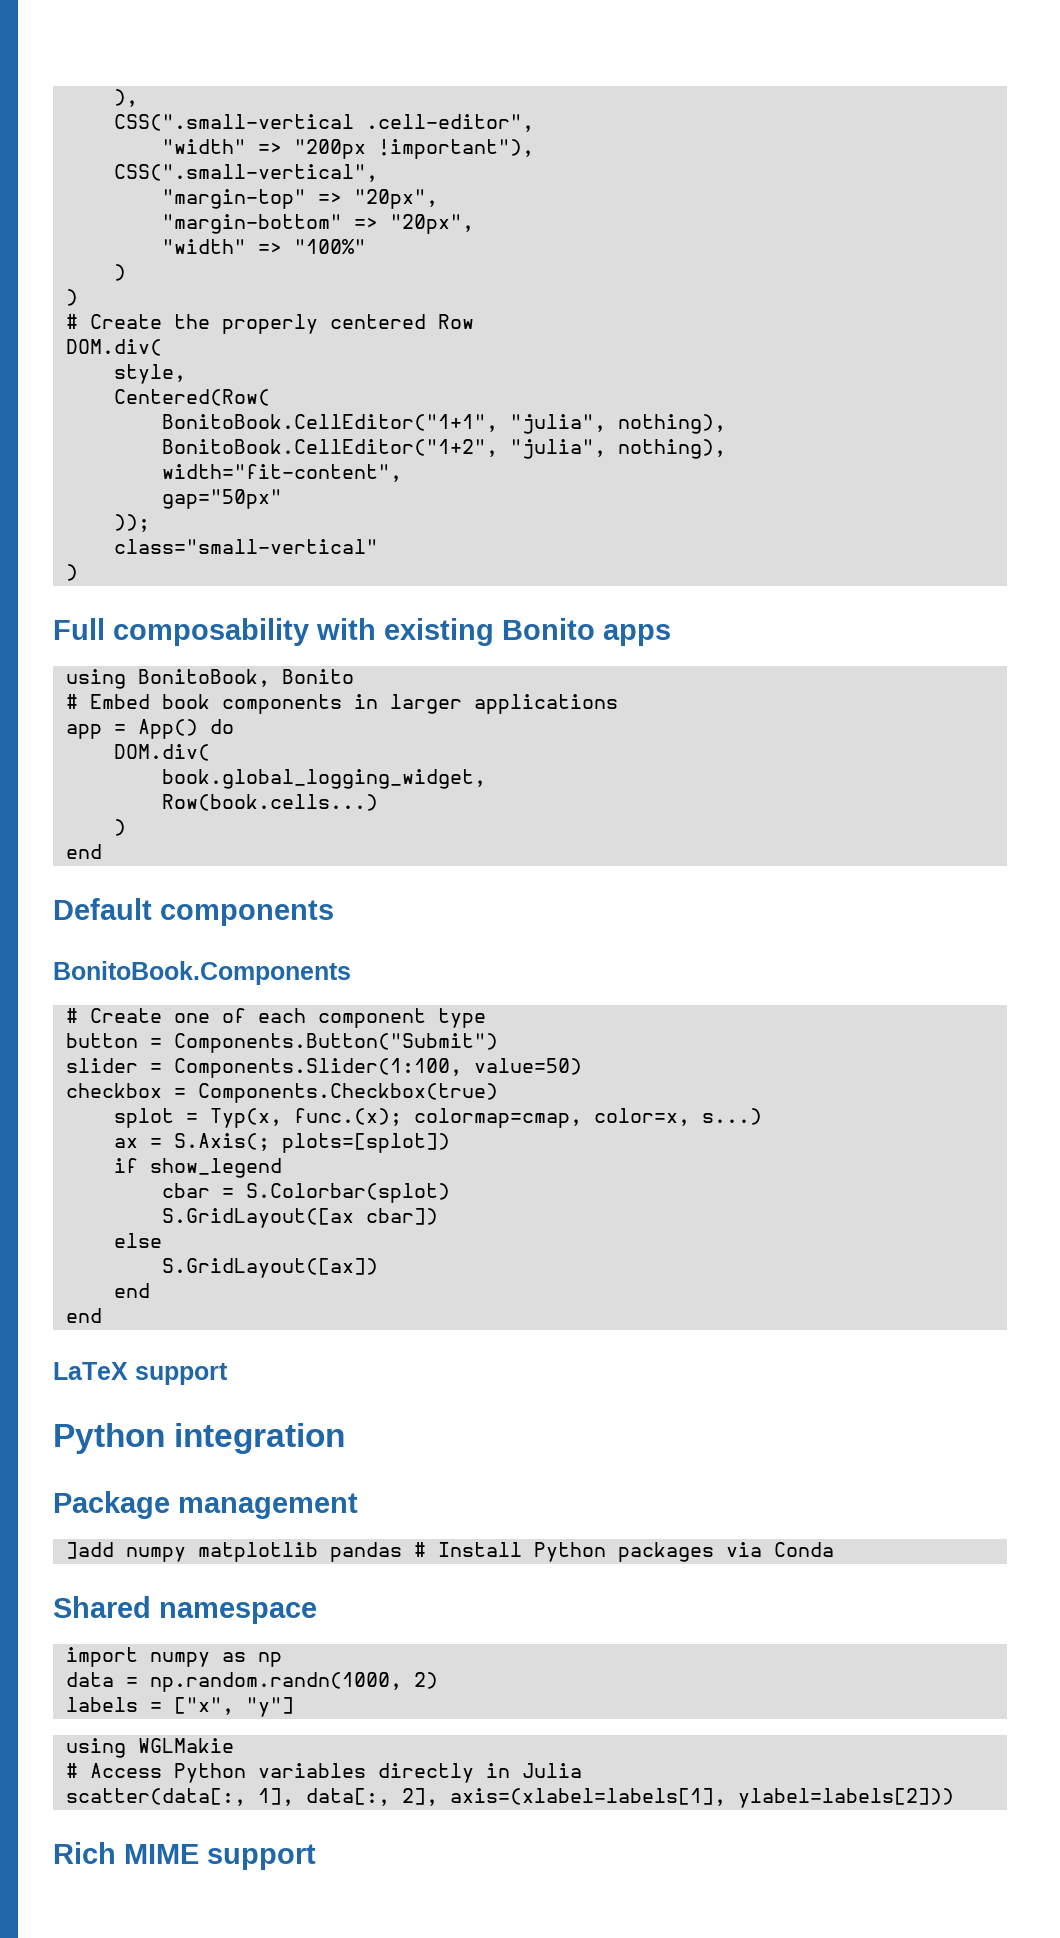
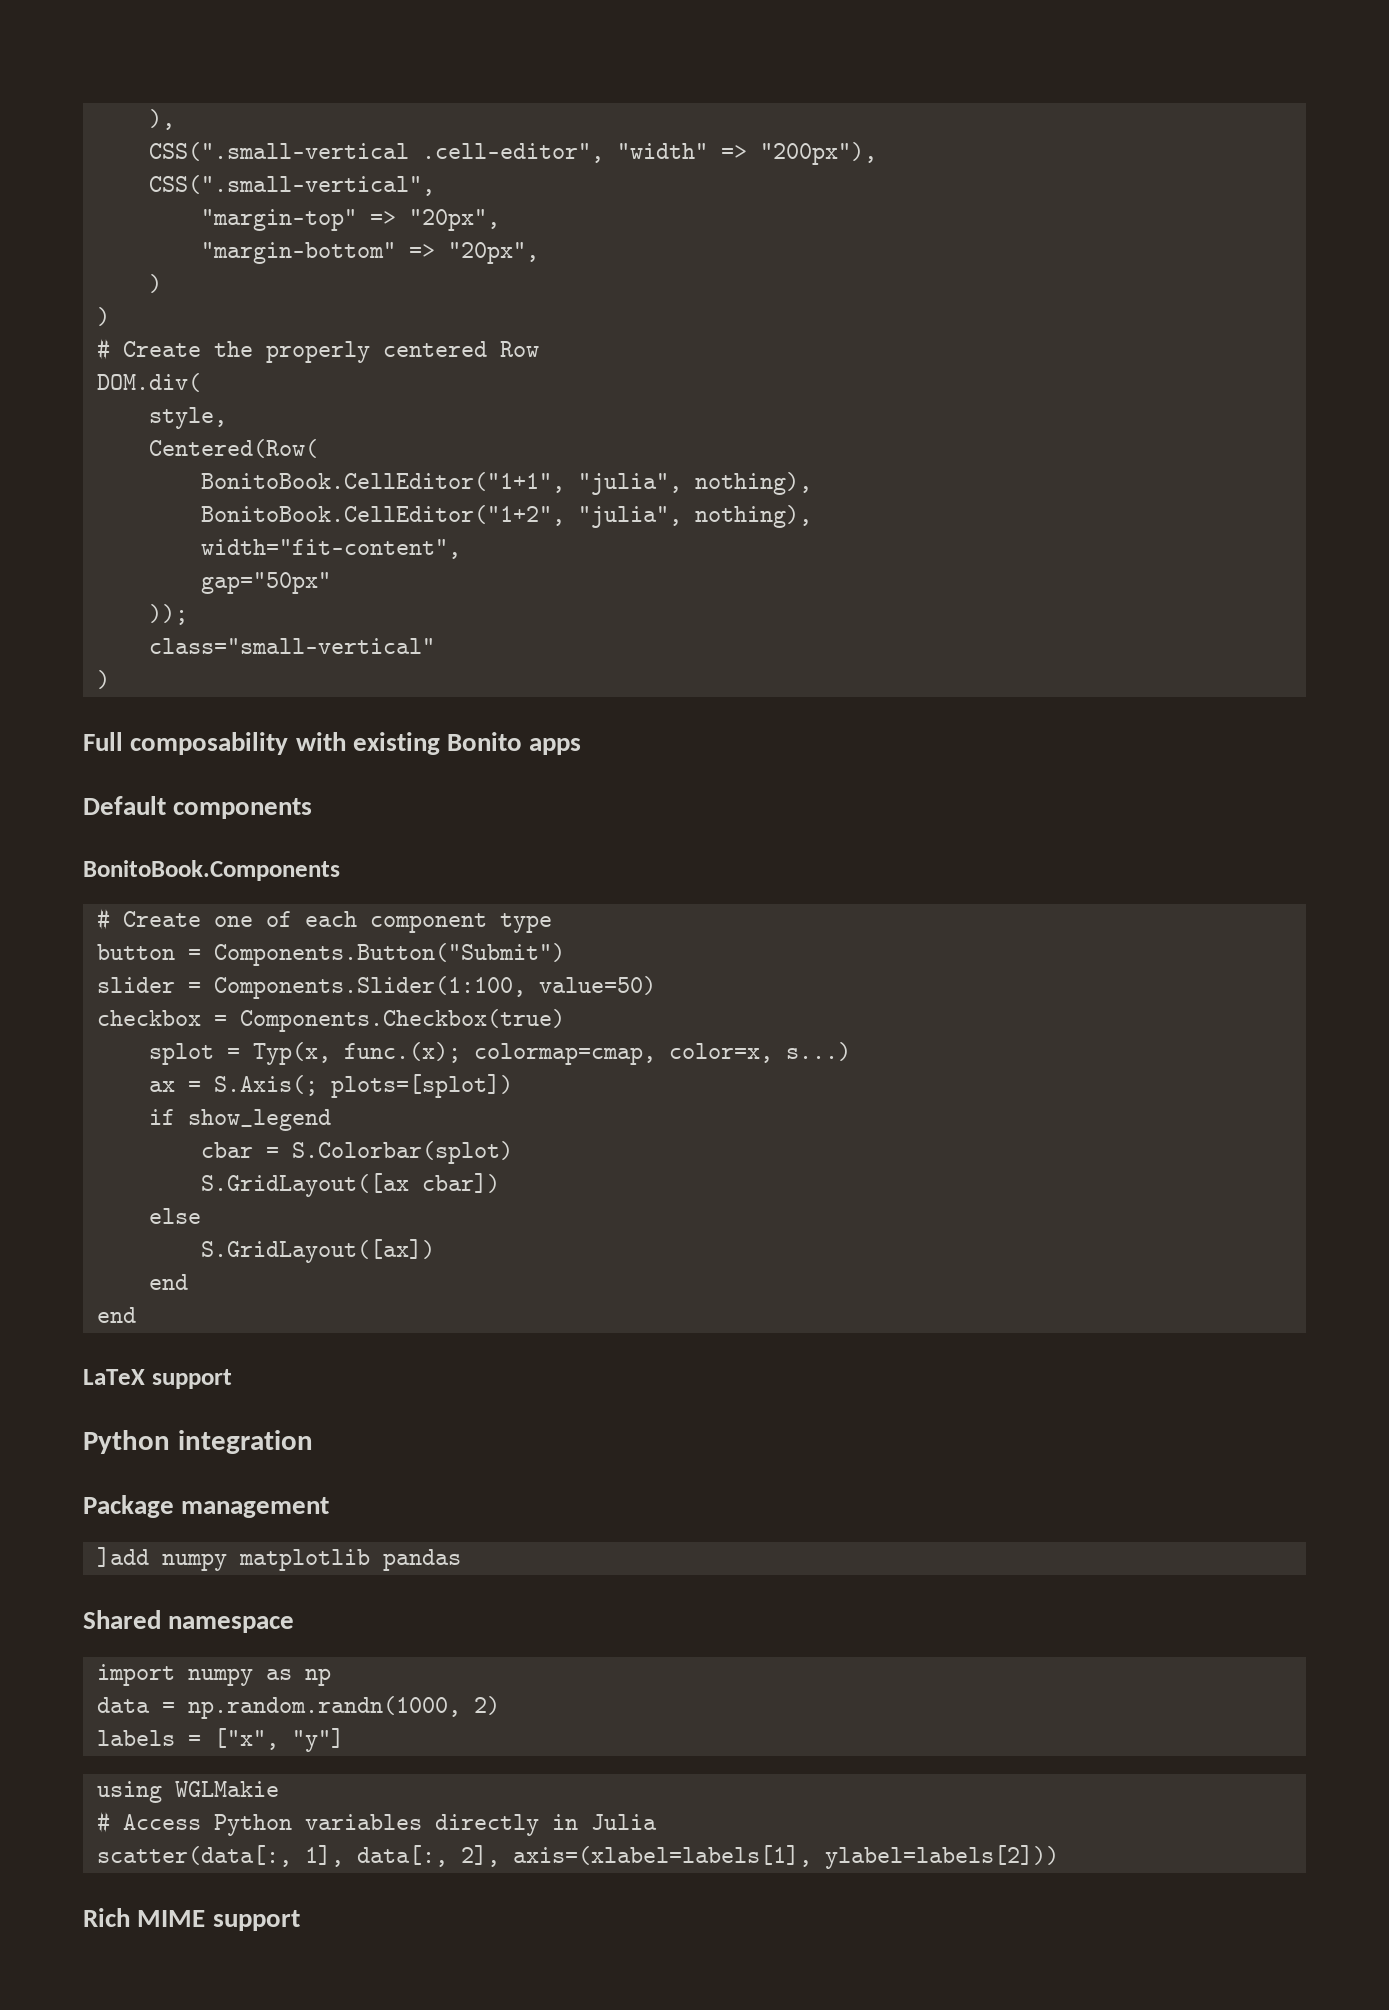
[161,139,534,159] // "width" => "200px !important"), -> [616,142,877,165] "width" => "200px"),
[161,239,366,254] // "width" => "100%" -> (539, 253) none
[65,669,354,689] [65,694,618,714] [65,719,234,739] [113,744,210,761] [161,769,486,789] [161,794,378,811] [113,819,126,836] [65,844,102,859] // using BonitoBook, Bonito // # Embed book components in larger applications // app = App() do // DOM.div( // book.global_logging_widget, // Row(book.cells...) // ) // end -> (582, 746) none
[413,1542,834,1562] # Install Python packages via Conda -> (461, 1560) none

